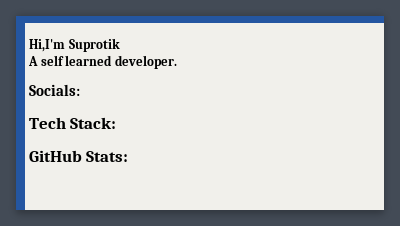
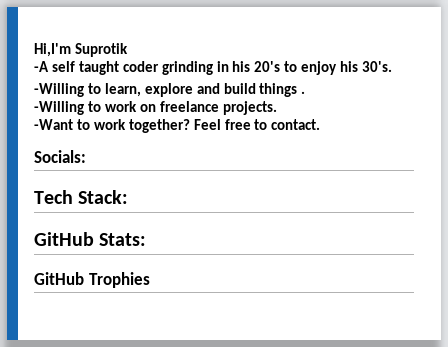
[28,55,177,69] A self learned developer. -> [34,61,393,75] [34,83,306,97] [34,101,277,115] [34,119,321,133] -A self taught coder grinding in his 20's to enjoy his 30's. // -Willing to learn, explore and build things . // -Willing to work on freelance projects. // -Want to work together? Feel free to contact.
(129, 156) none -> [34,272,150,288] // GitHub Trophies

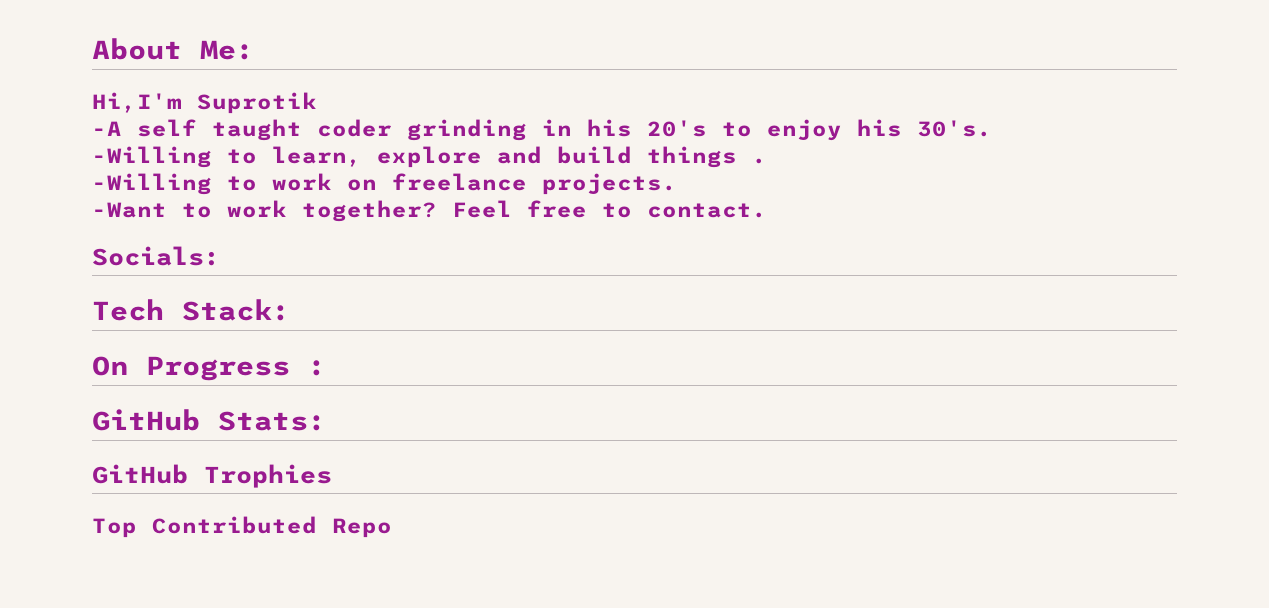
(34, 50) none -> [92,38,254,60] About Me: //
(129, 197) none -> [92,356,326,381] // On Progress :
(150, 280) none -> [92,516,392,538] // Top Contributed Repo

